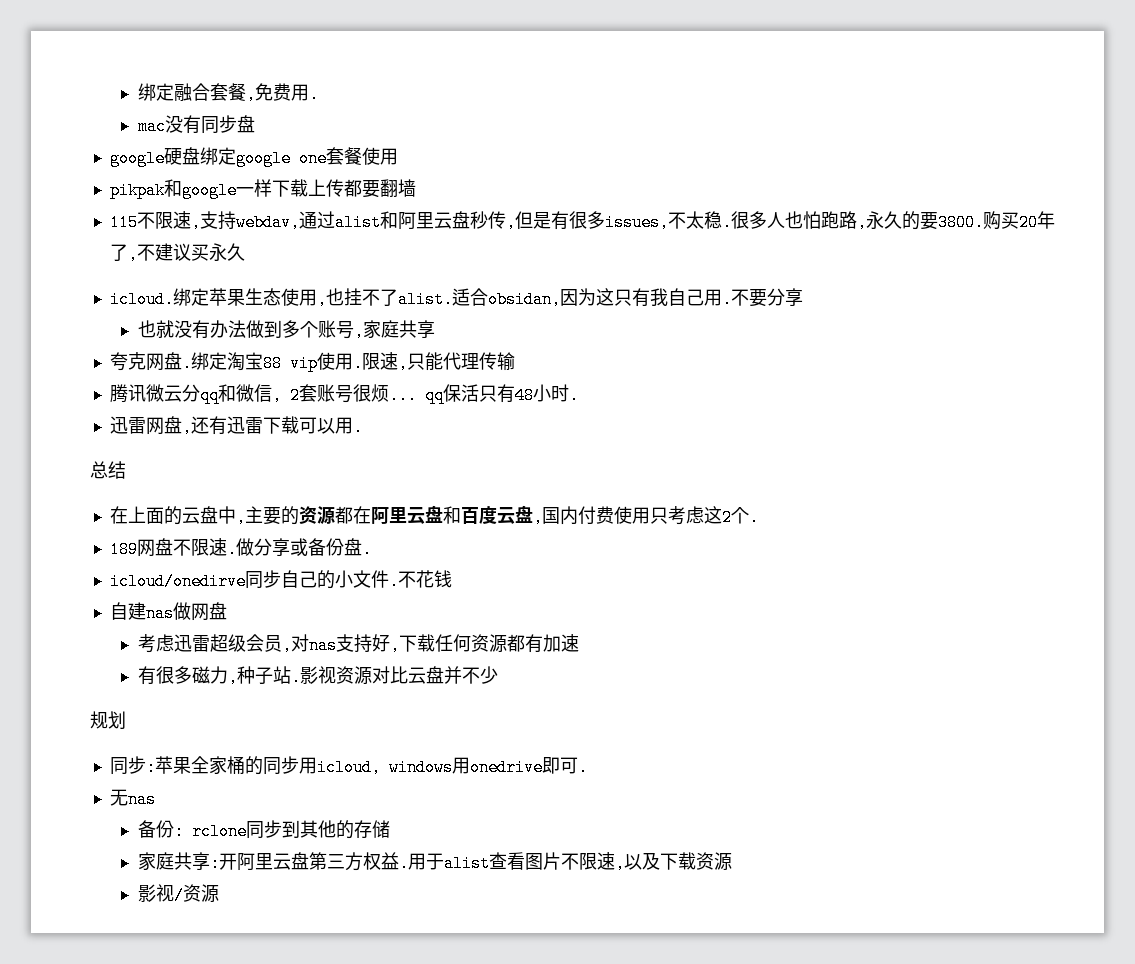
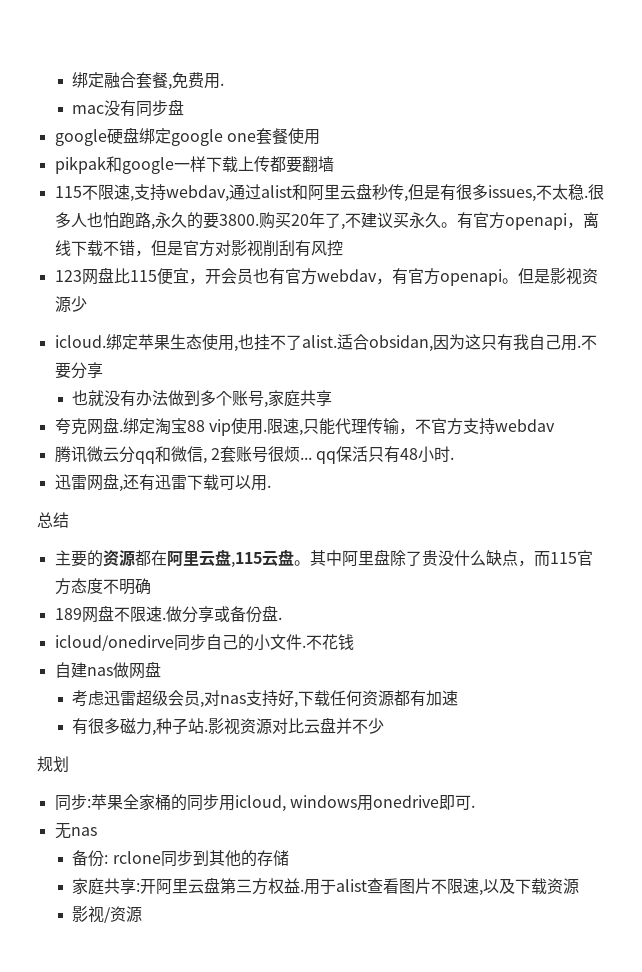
(245, 252) none -> [440,212,599,230] [54,240,343,257] [54,267,598,286] [54,296,87,313] 。有官方openapi，离线下载不错，但是官方对影视削刮有风控 // 123网盘比115便宜，开会员也有官方webdav，有官方openapi。但是影视资源少
(515, 361) none -> [398,418,555,435] ，不官方支持webdav
[109,506,246,526] 在上面的云盘中, -> (69, 520) none
[442,505,759,526] 和百度云盘,国内付费使用只考虑这2个. -> [230,549,593,568] [54,578,151,595] ,115云盘。其中阿里盘除了贵没什么缺点，而115官方态度不明确

